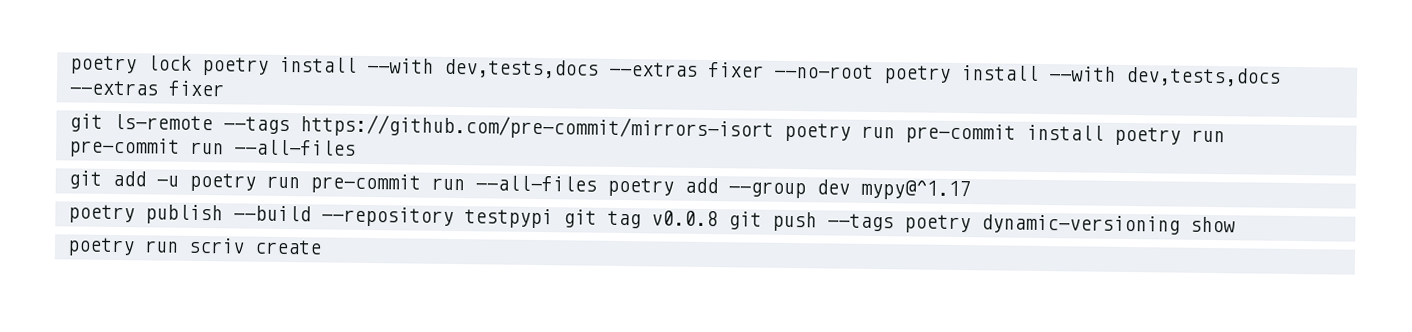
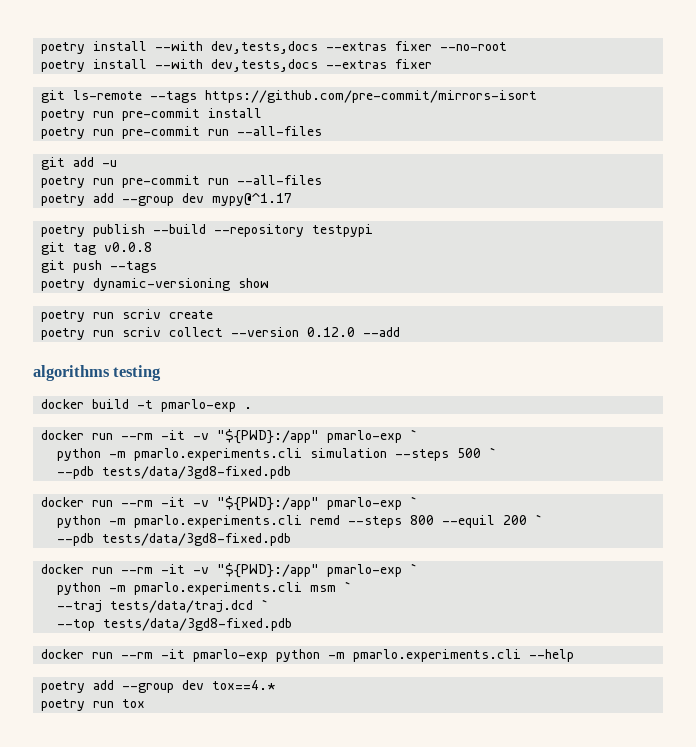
[70,55,270,76] poetry lock poetry -> [41,42,86,54] poetry
(875, 71) none -> (508, 46) //
(775, 127) none -> (538, 96) //
(1105, 132) none -> (263, 113) //
[189,172,598,194] poetry run pre-commit run --all-files -> [41,175,323,188] // poetry run pre-commit run --all-files //
(554, 218) none -> (374, 230) //
(719, 218) none -> (153, 247) //
(895, 222) none -> (158, 267) //
(323, 247) none -> [41,327,401,340] [33,365,162,381] [41,399,253,412] [41,429,419,444] [57,447,498,461] [57,466,292,479] [41,496,419,511] [57,514,544,528] [57,533,292,546] [41,563,419,578] [57,581,353,595] [57,599,270,613] [57,618,293,631] [41,649,575,662] [41,680,276,693] [41,699,146,711] // poetry run scriv collect --version 0.12.0 --add // algorithms testing // docker build -t pmarlo-exp . // docker run --rm -it -v "${PWD}:/app" pmarlo-exp ` // python -m pmarlo.experiments.cli simulation --steps 500 ` // --pdb tests/data/3gd8-fixed.pdb // docker run --rm -it -v "${PWD}:/app" pmarlo-exp ` // python -m pmarlo.experiments.cli remd --steps 800 --equil 200 ` // --pdb tests/data/3gd8-fixed.pdb // docker run --rm -it -v "${PWD}:/app" pmarlo-exp ` // python -m pmarlo.experiments.cli msm ` // --traj tests/data/traj.dcd ` // --top tests/data/3gd8-fixed.pdb // docker run --rm -it pmarlo-exp python -m pmarlo.experiments.cli --help // poetry add --group dev tox==4.* // poetry run tox

